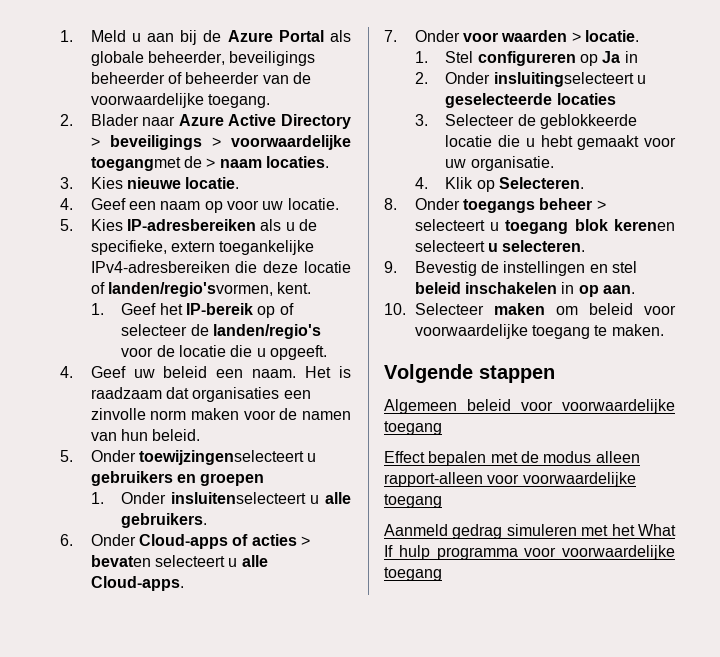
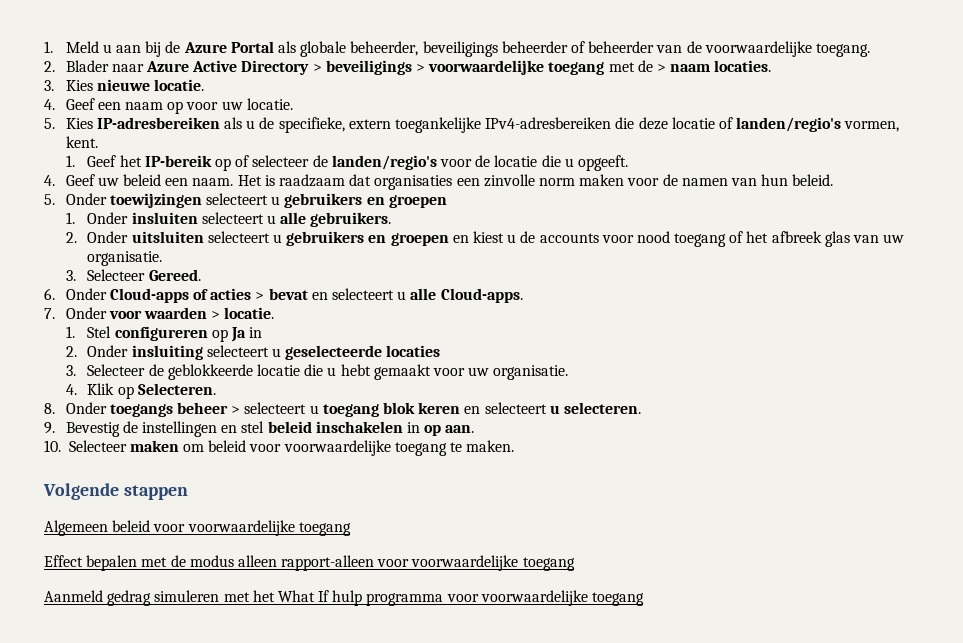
[90,157,181,171] toegangmet -> [548,62,635,75] toegang met
[107,282,273,297] landen/regio'svormen, -> [736,117,900,132] landen/regio's vormen,
[138,450,304,465] toewijzingenselecteert -> [109,193,269,208] toewijzingen selecteert
[170,492,306,504] insluitenselecteert -> [131,212,264,224] insluiten selecteert
(208, 520) none -> [65,231,905,247] [87,251,163,266] [65,269,201,281] // 2. Onder uitsluiten selecteert u gebruikers en groepen en kiest u de accounts voor nood toegang of het afbreek glas van uw organisatie. // 3. Selecteer Gereed.
[90,555,151,567] bevaten -> [268,288,328,300] bevat en
[493,72,634,87] insluitingselecteert -> [131,345,269,360] insluiting selecteert
[614,219,675,231] kerenen -> [418,402,481,414] keren en

